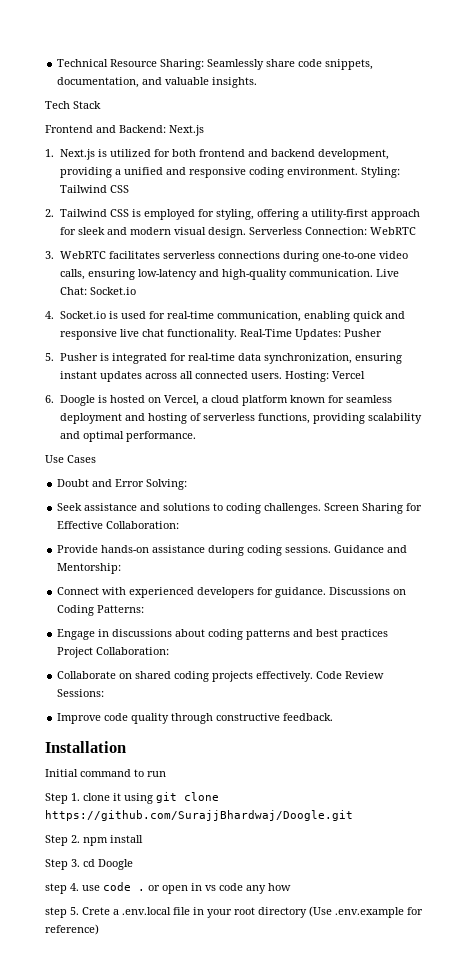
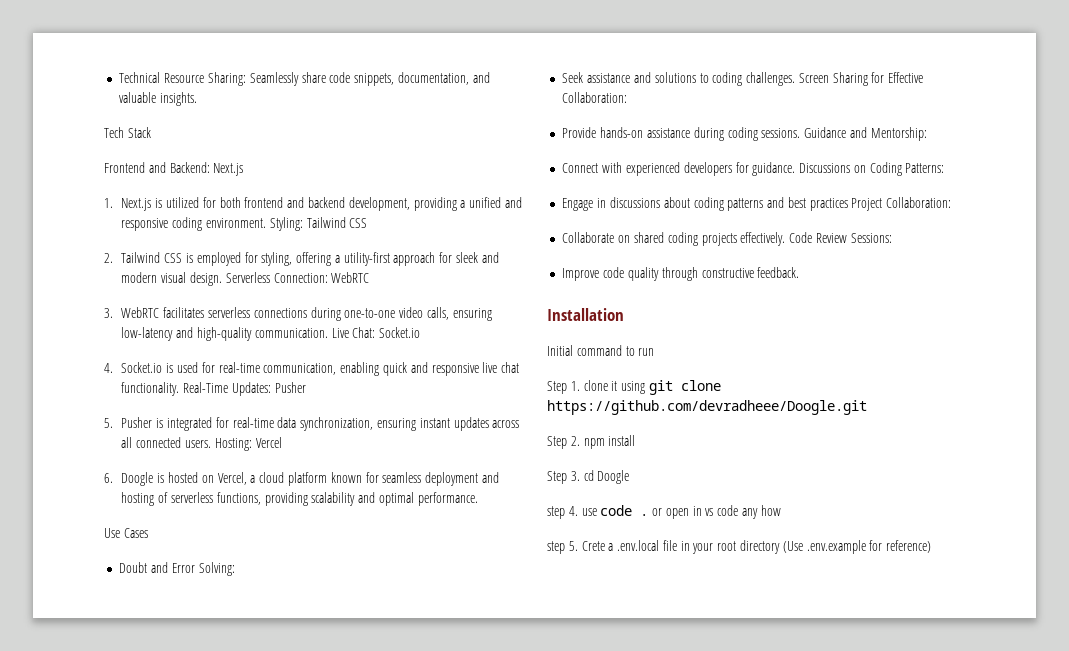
[45,810,353,821] https://github.com/SurajjBhardwaj/Doogle.git -> [547,400,867,415] https://github.com/devradheee/Doogle.git

